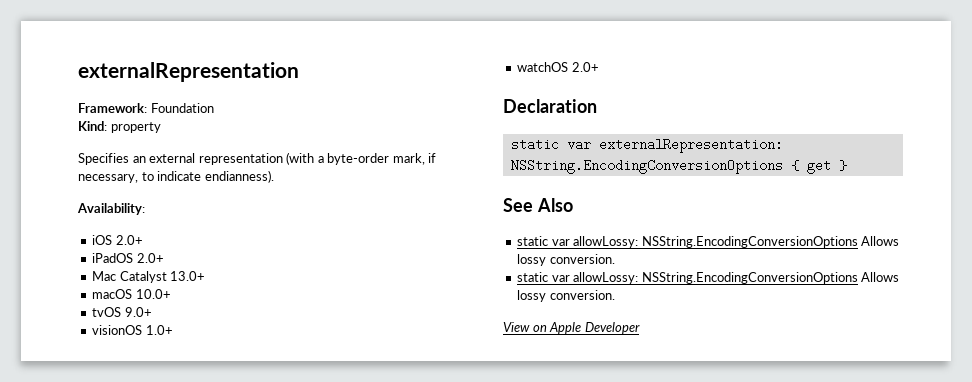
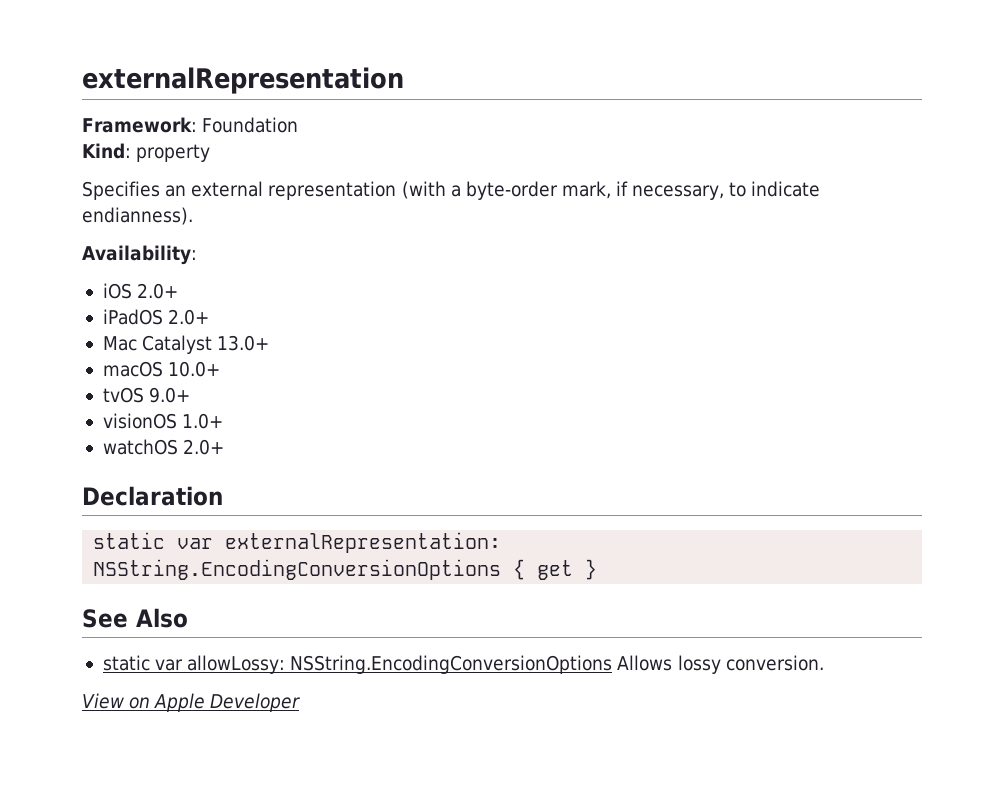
[517,272,900,284] [517,290,615,302] // static var allowLossy: NSString.EncodingConversionOptions Allows lossy conversion. -> (824, 663) none

